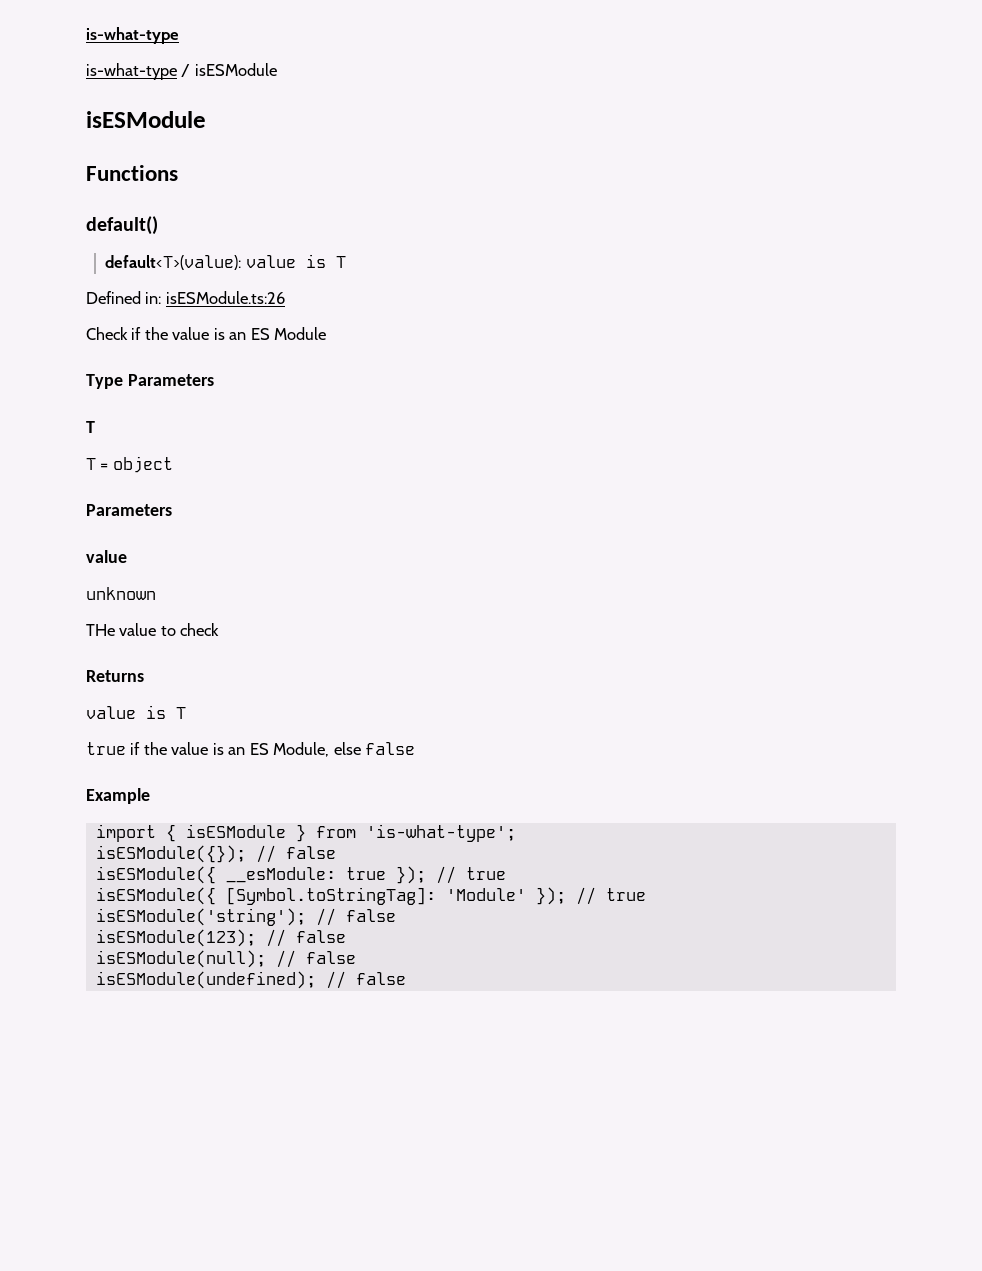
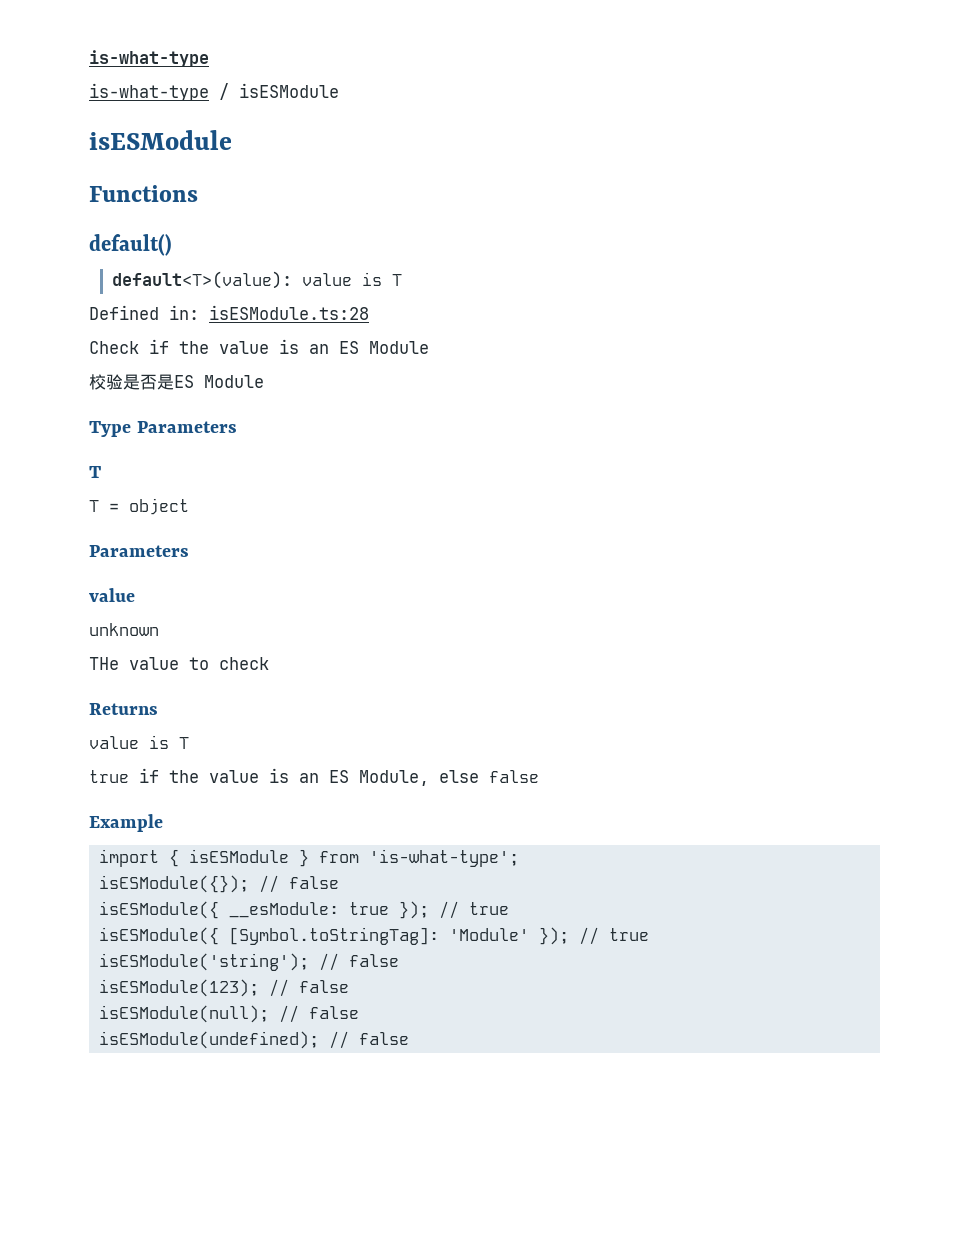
[165,291,285,304] isESModule.ts:26 -> [209,305,369,320] isESModule.ts:28
(327, 333) none -> [89,374,264,390] // 校验是否是ES Module

